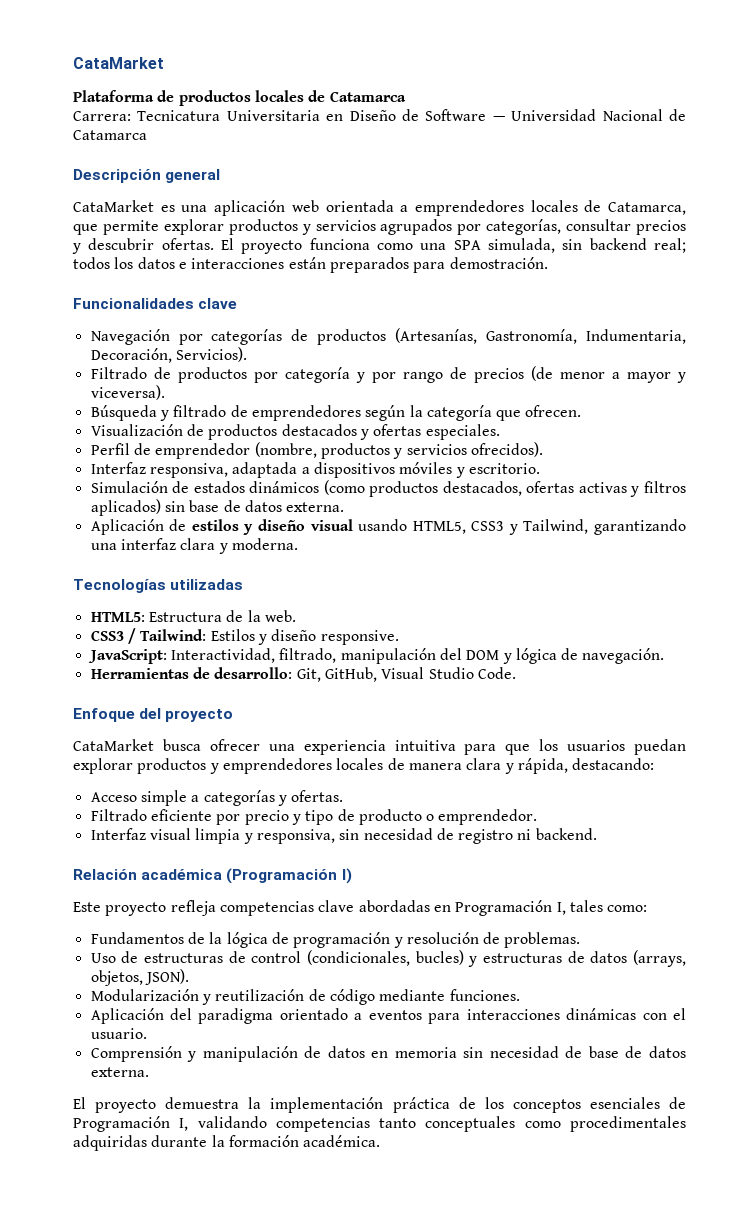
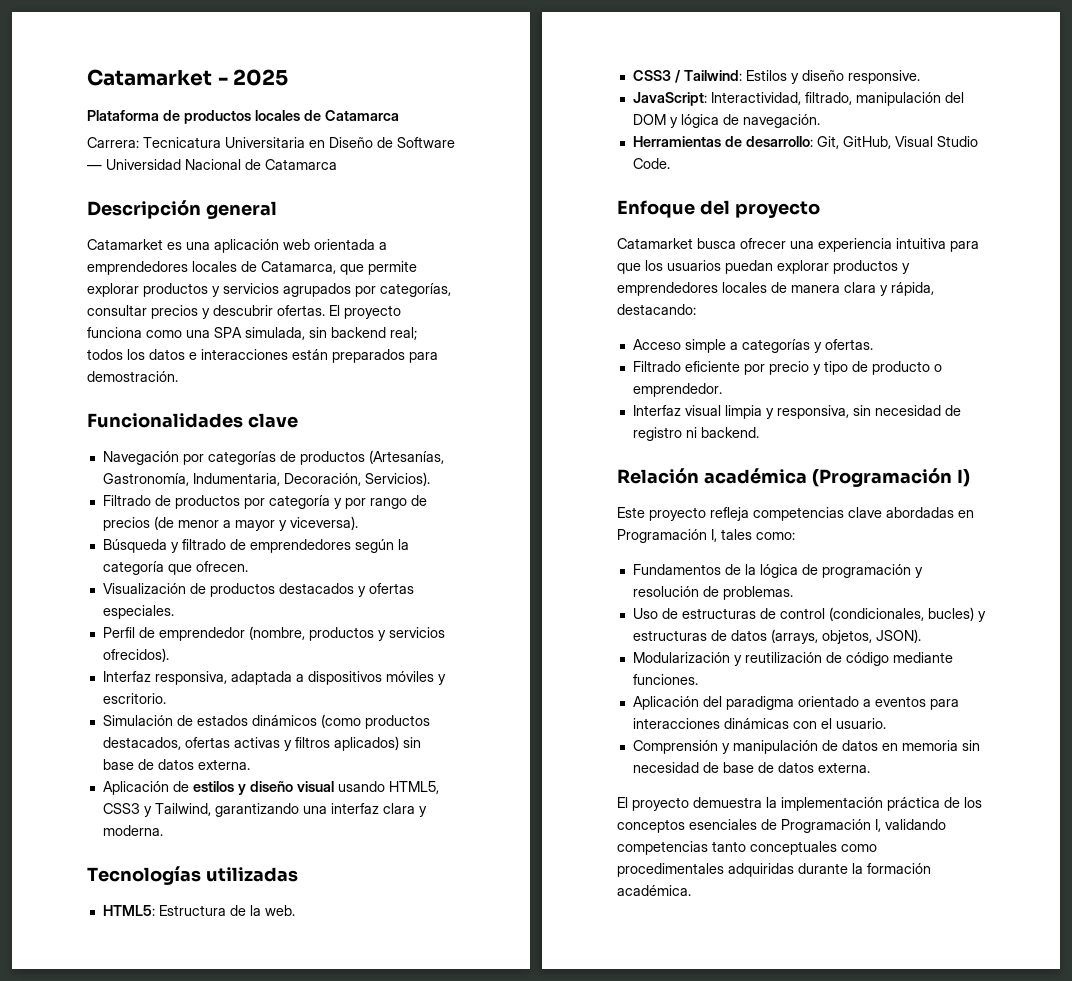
[73,57,164,69] CataMarket -> [87,69,289,86] Catamarket - 2025
[73,200,154,212] CataMarket -> [87,239,163,250] Catamarket
[73,739,154,751] CataMarket -> [617,238,693,249] Catamarket

